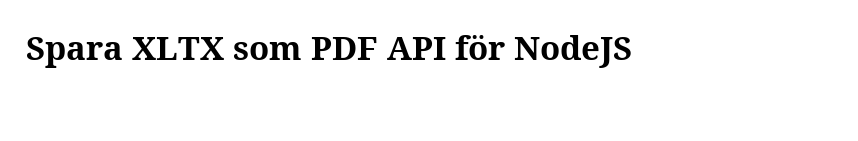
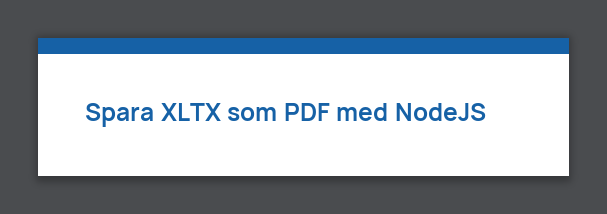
[387,35,505,60] API för -> [336,103,389,121] med

